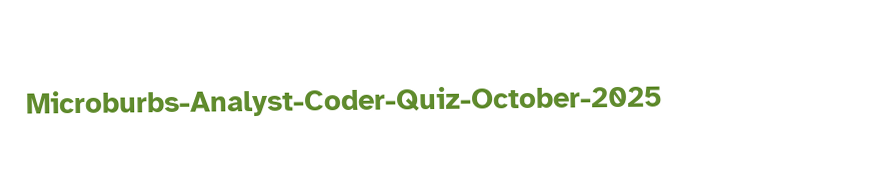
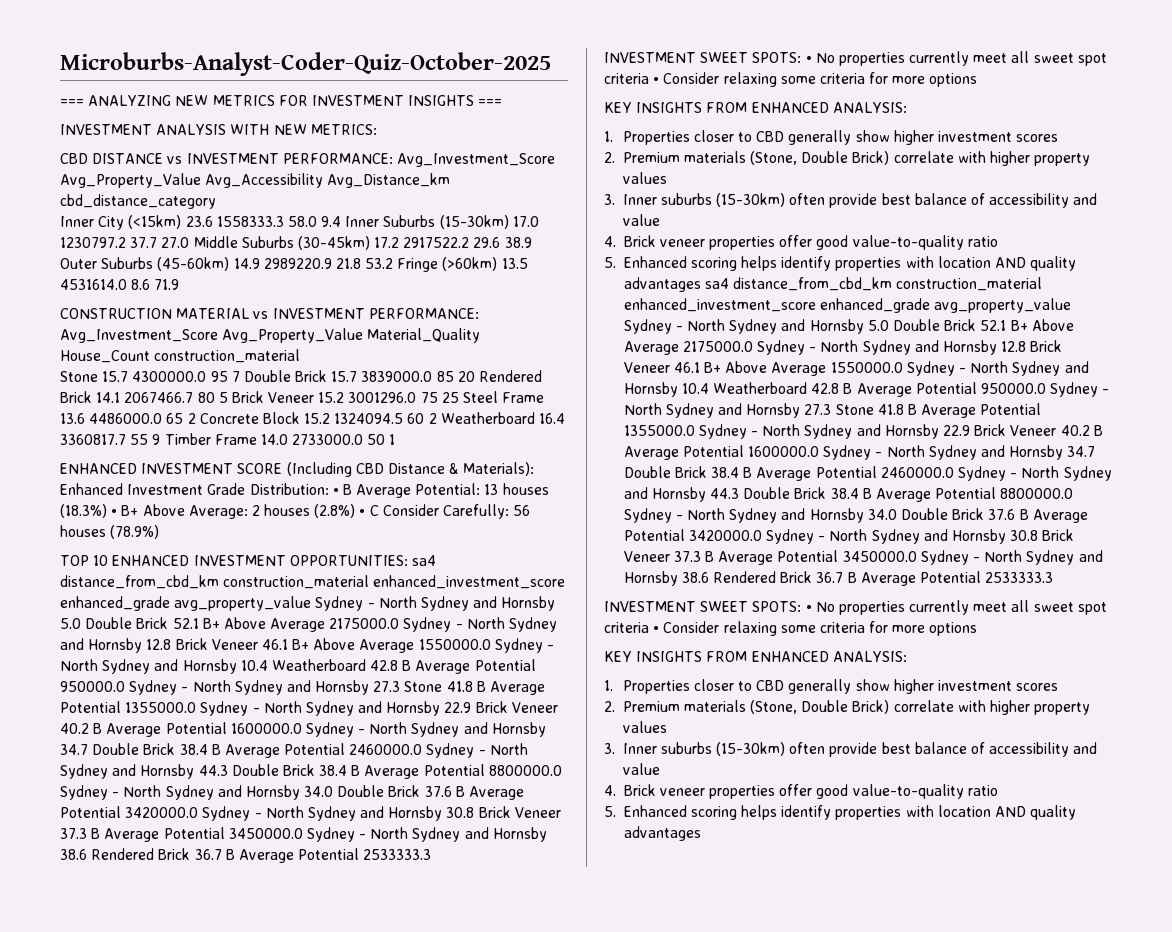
(663, 101) none -> [60,95,503,106] [60,124,377,135] [60,153,555,167] [60,173,451,188] [60,194,216,209] [60,215,539,230] [60,236,532,250] [60,257,528,272] [60,279,180,290] [60,308,479,319] [60,328,481,343] [60,349,301,363] [60,370,543,382] [60,391,545,403] [60,412,566,424] [60,433,396,445] [60,462,535,477] [60,483,549,498] [60,504,531,519] [60,525,160,539] [60,555,436,566] [60,575,566,589] [60,596,556,611] [60,617,558,632] [60,638,555,653] [60,659,536,674] [60,680,546,695] [60,701,558,716] [60,722,546,737] [60,743,528,758] [60,764,562,779] [60,785,525,800] [60,806,561,821] [60,827,547,842] [60,848,432,863] [604,51,1107,66] [604,72,978,87] [604,102,907,113] [604,130,1059,145] [604,151,1091,166] [622,172,667,184] [604,193,1098,208] [622,214,660,226] [604,235,998,250] [604,256,1077,271] [623,277,1043,292] [623,298,1072,313] [623,319,1074,334] [623,340,1063,355] [623,361,1089,376] [623,382,1110,397] [623,403,1042,418] [623,424,1103,439] [623,445,1096,460] [623,466,1112,481] [623,487,1074,502] [623,508,1088,523] [623,529,1075,544] [623,550,1103,565] [623,571,1054,586] [604,600,1107,615] [604,621,978,636] [604,651,907,662] [604,679,1059,694] [604,700,1091,715] [622,721,667,733] [604,742,1098,757] [622,763,660,775] [604,784,998,799] [604,805,1077,820] [623,826,701,841] // === ANALYZING NEW METRICS FOR INVESTMENT INSIGHTS === // INVESTMENT ANALYSIS WITH NEW METRICS: // CBD DISTANCE vs INVESTMENT PERFORMANCE: Avg_Investment_Score Avg_Property_Value Avg_Accessibility Avg_Distance_km cbd_distance_category // Inner City (<15km) 23.6 1558333.3 58.0 9.4 Inner Suburbs (15-30km) 17.0 1230797.2 37.7 27.0 Middle Suburbs (30-45km) 17.2 2917522.2 29.6 38.9 Outer Suburbs (45-60km) 14.9 2989220.9 21.8 53.2 Fringe (>60km) 13.5 4531614.0 8.6 71.9 // CONSTRUCTION MATERIAL vs INVESTMENT PERFORMANCE: Avg_Investment_Score Avg_Property_Value Material_Quality House_Count construction_material // Stone 15.7 4300000.0 95 7 Double Brick 15.7 3839000.0 85 20 Rendered Brick 14.1 2067466.7 80 5 Brick Veneer 15.2 3001296.0 75 25 Steel Frame 13.6 4486000.0 65 2 Concrete Block 15.2 1324094.5 60 2 Weatherboard 16.4 3360817.7 55 9 Timber Frame 14.0 2733000.0 50 1 // ENHANCED INVESTMENT SCORE (Including CBD Distance & Materials): Enhanced Investment Grade Distribution: • B Average Potential: 13 houses (18.3%) • B+ Above Average: 2 houses (2.8%) • C Consider Carefully: 56 houses (78.9%) // TOP 10 ENHANCED INVESTMENT OPPORTUNITIES: sa4 distance_from_cbd_km construction_material enhanced_investment_score enhanced_grade avg_property_value Sydney - North Sydney and Hornsby 5.0 Double Brick 52.1 B+ Above Average 2175000.0 Sydney - North Sydney and Hornsby 12.8 Brick Veneer 46.1 B+ Above Average 1550000.0 Sydney - North Sydney and Hornsby 10.4 Weatherboard 42.8 B Average Potential 950000.0 Sydney - North Sydney and Hornsby 27.3 Stone 41.8 B Average Potential 1355000.0 Sydney - North Sydney and Hornsby 22.9 Brick Veneer 40.2 B Average Potential 1600000.0 Sydney - North Sydney and Hornsby 34.7 Double Brick 38.4 B Average Potential 2460000.0 Sydney - North Sydney and Hornsby 44.3 Double Brick 38.4 B Average Potential 8800000.0 Sydney - North Sydney and Hornsby 34.0 Double Brick 37.6 B Average Potential 3420000.0 Sydney - North Sydney and Hornsby 30.8 Brick Veneer 37.3 B Average Potential 3450000.0 Sydney - North Sydney and Hornsby 38.6 Rendered Brick 36.7 B Average Potential 2533333.3 // INVESTMENT SWEET SPOTS: • No properties currently meet all sweet spot criteria • Consider relaxing some criteria for more options // KEY INSIGHTS FROM ENHANCED ANALYSIS: // 1. Properties closer to CBD generally show higher investment scores // 2. Premium materials (Stone, Double Brick) correlate with higher property values // 3. Inner suburbs (15-30km) often provide best balance of accessibility and value // 4. Brick veneer properties offer good value-to-quality ratio // 5. Enhanced scoring helps identify properties with location AND quality advantages sa4 distance_from_cbd_km construction_material enhanced_investment_score enhanced_grade avg_property_value Sydney - North Sydney and Hornsby 5.0 Double Brick 52.1 B+ Above Average 2175000.0 Sydney - North Sydney and Hornsby 12.8 Brick Veneer 46.1 B+ Above Average 1550000.0 Sydney - North Sydney and Hornsby 10.4 Weatherboard 42.8 B Average Potential 950000.0 Sydney - North Sydney and Hornsby 27.3 Stone 41.8 B Average Potential 1355000.0 Sydney - North Sydney and Hornsby 22.9 Brick Veneer 40.2 B Average Potential 1600000.0 Sydney - North Sydney and Hornsby 34.7 Double Brick 38.4 B Average Potential 2460000.0 Sydney - North Sydney and Hornsby 44.3 Double Brick 38.4 B Average Potential 8800000.0 Sydney - North Sydney and Hornsby 34.0 Double Brick 37.6 B Average Potential 3420000.0 Sydney - North Sydney and Hornsby 30.8 Brick Veneer 37.3 B Average Potential 3450000.0 Sydney - North Sydney and Hornsby 38.6 Rendered Brick 36.7 B Average Potential 2533333.3 // INVESTMENT SWEET SPOTS: • No properties currently meet all sweet spot criteria • Consider relaxing some criteria for more options // KEY INSIGHTS FROM ENHANCED ANALYSIS: // 1. Properties closer to CBD generally show higher investment scores // 2. Premium materials (Stone, Double Brick) correlate with higher property values // 3. Inner suburbs (15-30km) often provide best balance of accessibility and value // 4. Brick veneer properties offer good value-to-quality ratio // 5. Enhanced scoring helps identify properties with location AND quality advantages

